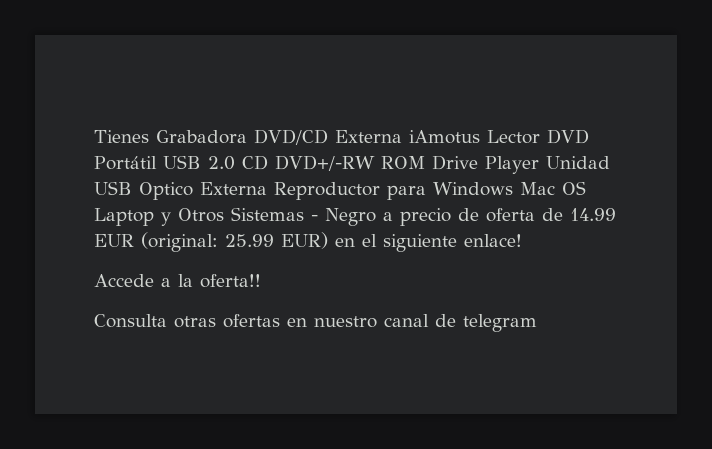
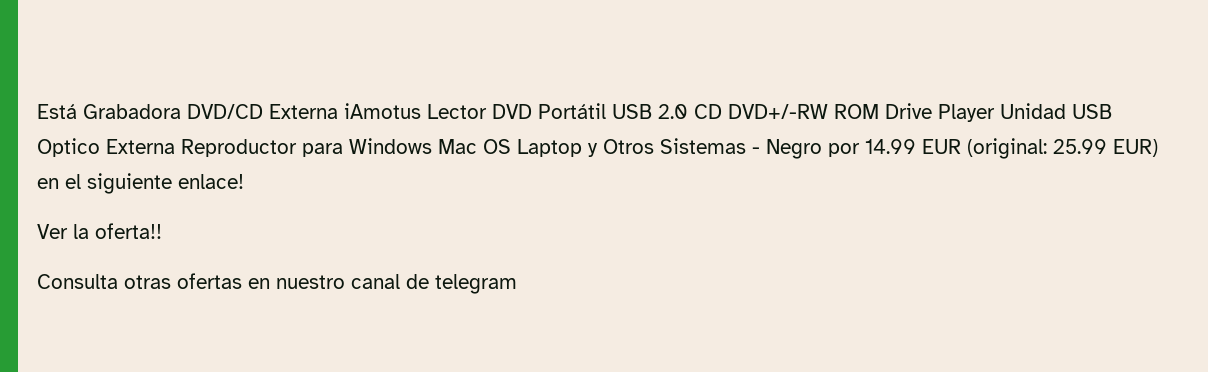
[94,130,149,143] Tienes -> [37,104,77,119] Está
[383,208,563,226] a precio de oferta de -> [828,143,860,157] por
[94,274,171,287] Accede a -> [37,224,68,239] Ver

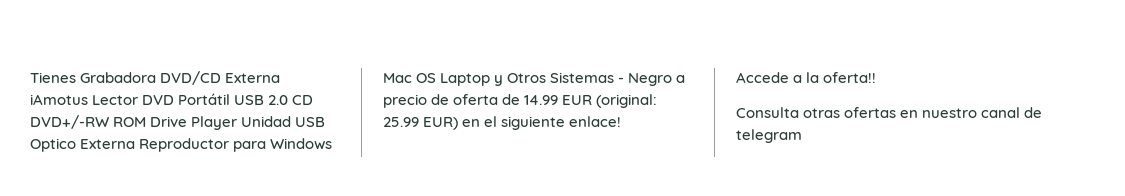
[37,104,77,119] Está -> [30,72,76,83] Tienes
[828,143,860,157] por -> [676,75,686,83] [383,94,521,108] a precio de oferta de
[37,224,68,239] Ver -> [736,72,803,83] Accede a

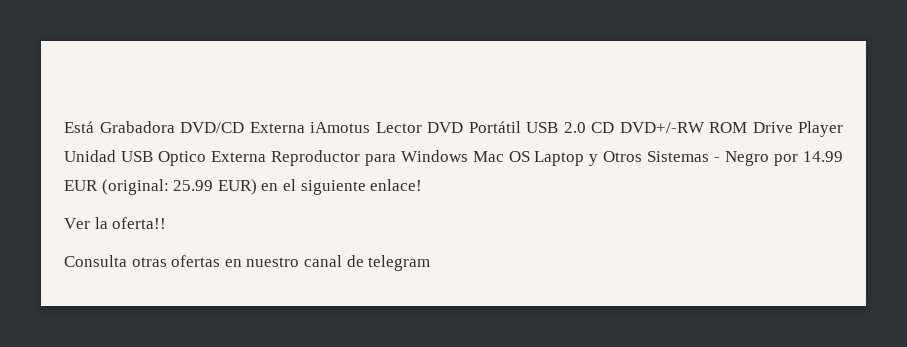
[30,72,76,83] Tienes -> [64,121,94,133] Está
[676,75,686,83] [383,94,521,108] a precio de oferta de -> [774,154,799,166] por
[736,72,803,83] Accede a -> [64,218,90,229] Ver

